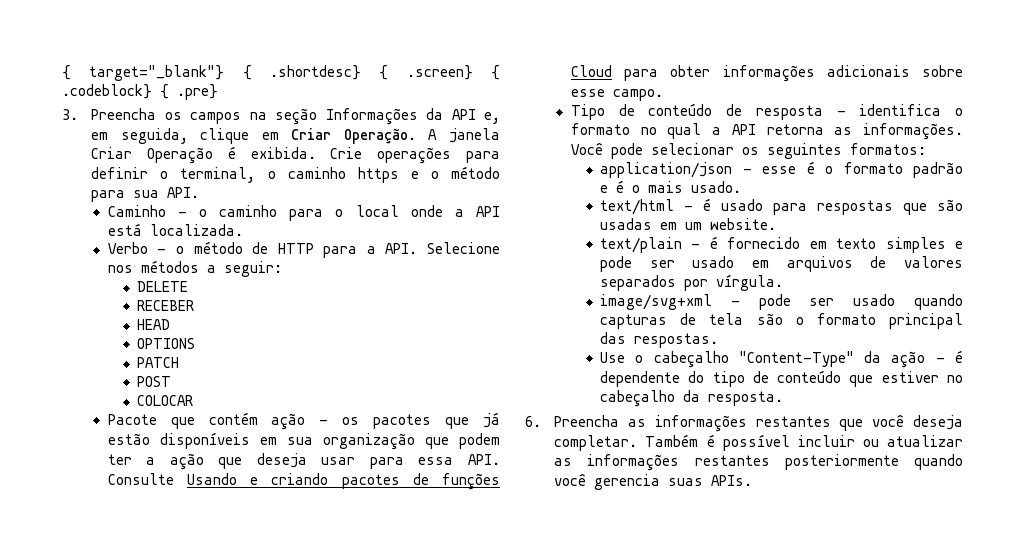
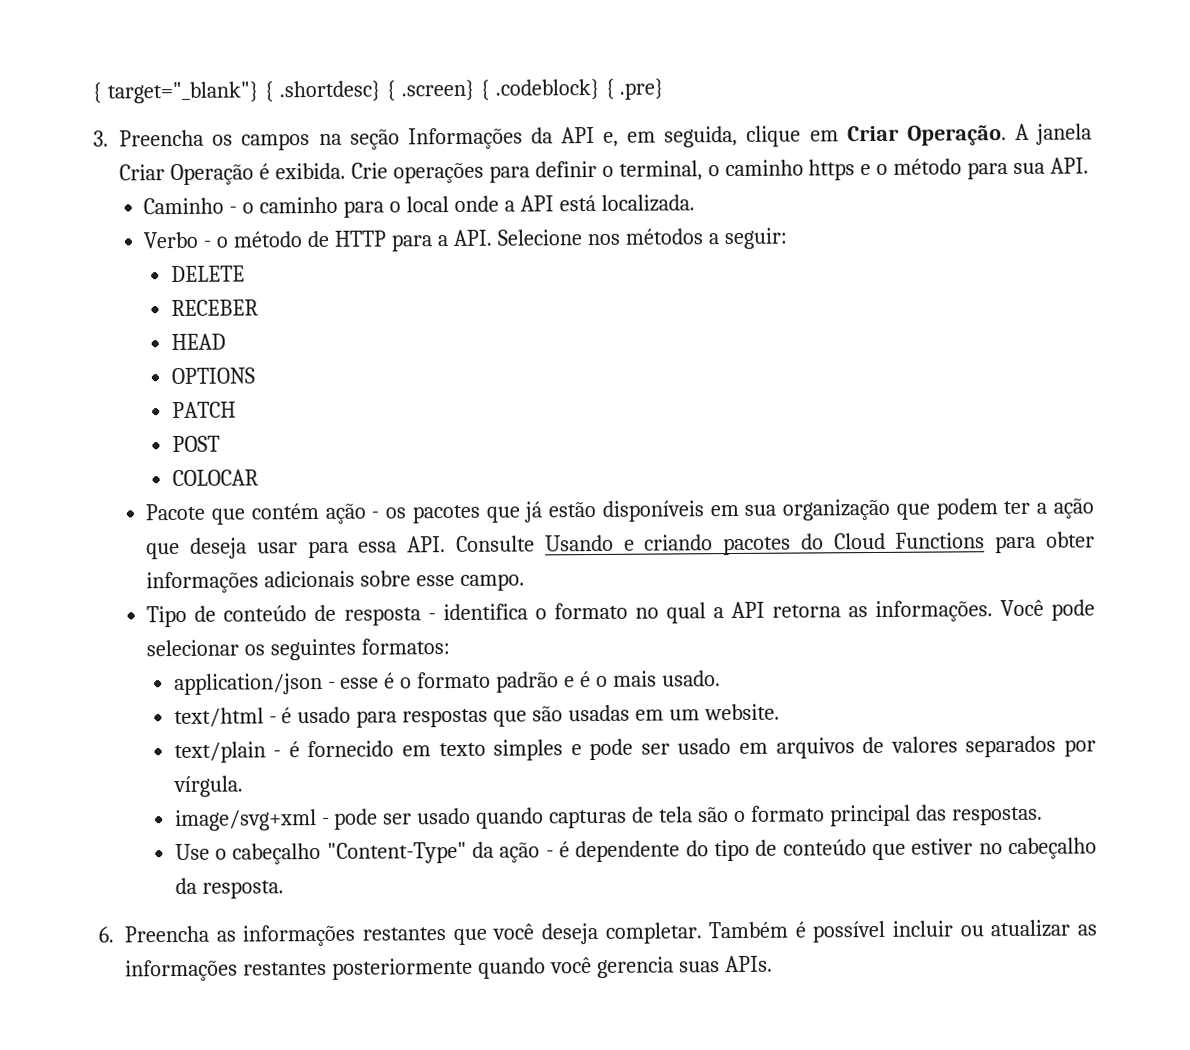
[412,473,501,490] [570,65,612,77] de funções Cloud -> [800,532,986,550] do Cloud Functions

